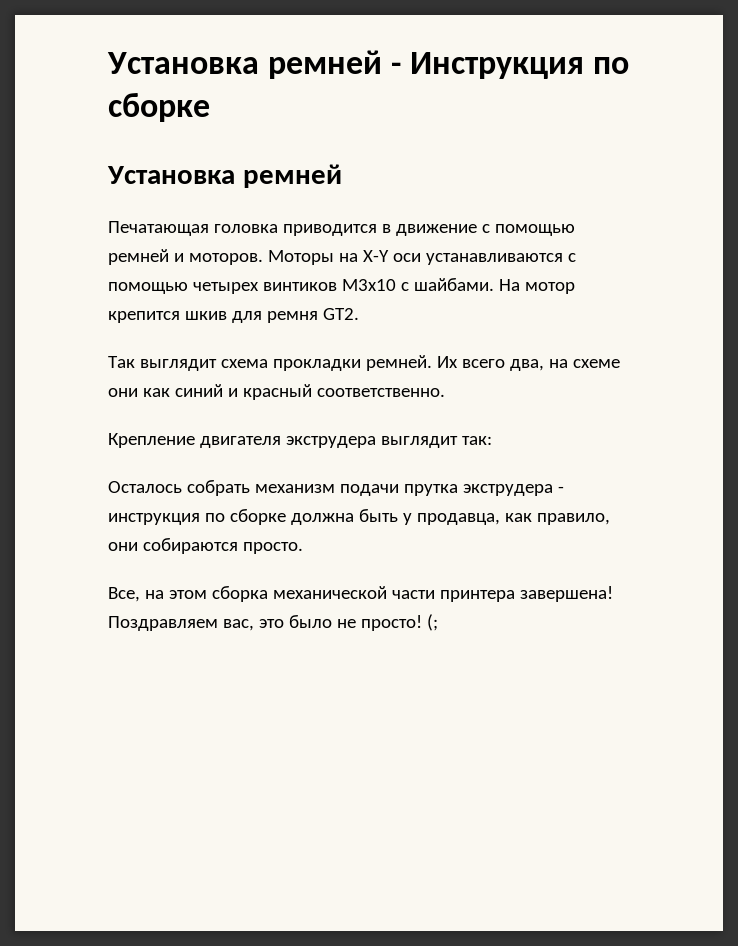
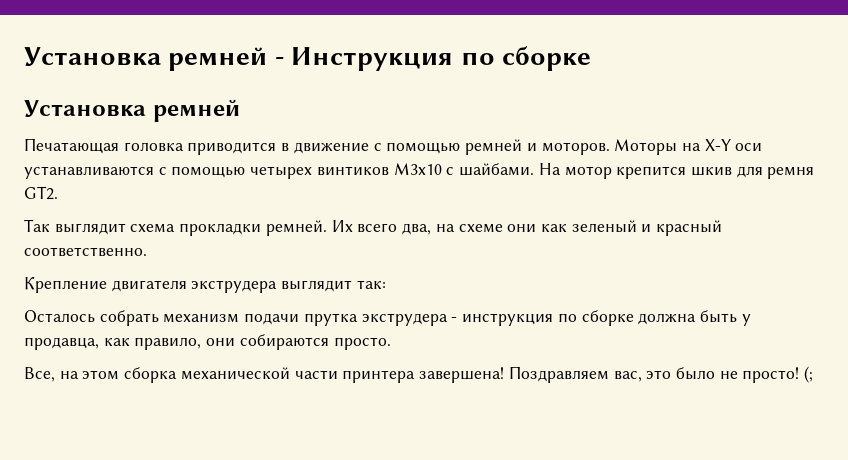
[174,384,223,397] синий -> [571,220,637,233] зеленый

